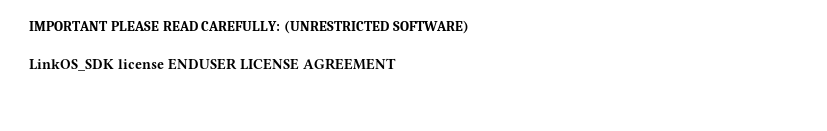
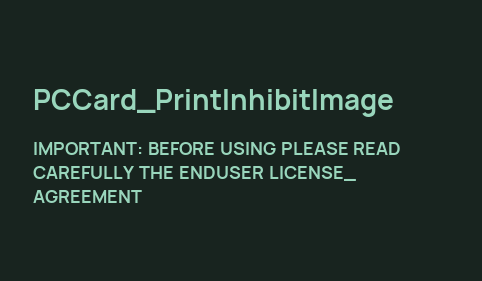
[29,20,469,34] [29,58,299,71] IMPORTANT PLEASE READ CAREFULLY: (UNRESTRICTED SOFTWARE) // LinkOS_SDK license ENDUSER LICENSE -> [33,89,394,117] [33,142,402,155] [33,166,356,181] PCCard_PrintInhibitImage // IMPORTANT: BEFORE USING PLEASE READ CAREFULLY THE ENDUSER LICENSE_

